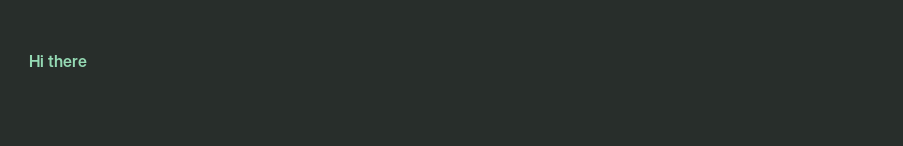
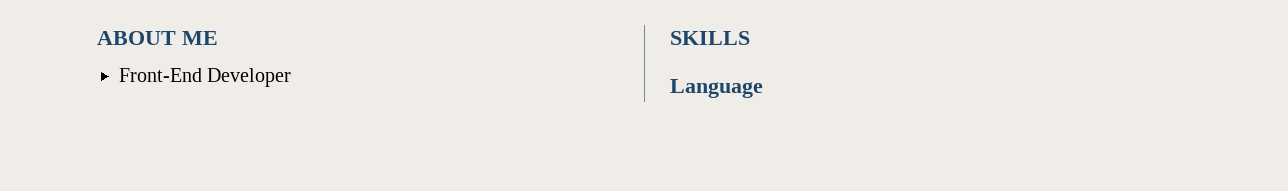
[29,55,88,67] Hi there -> [97,31,218,45] [119,68,292,87] [670,31,750,45] [670,79,763,98] ABOUT ME // Front-End Developer // SKILLS // Language

